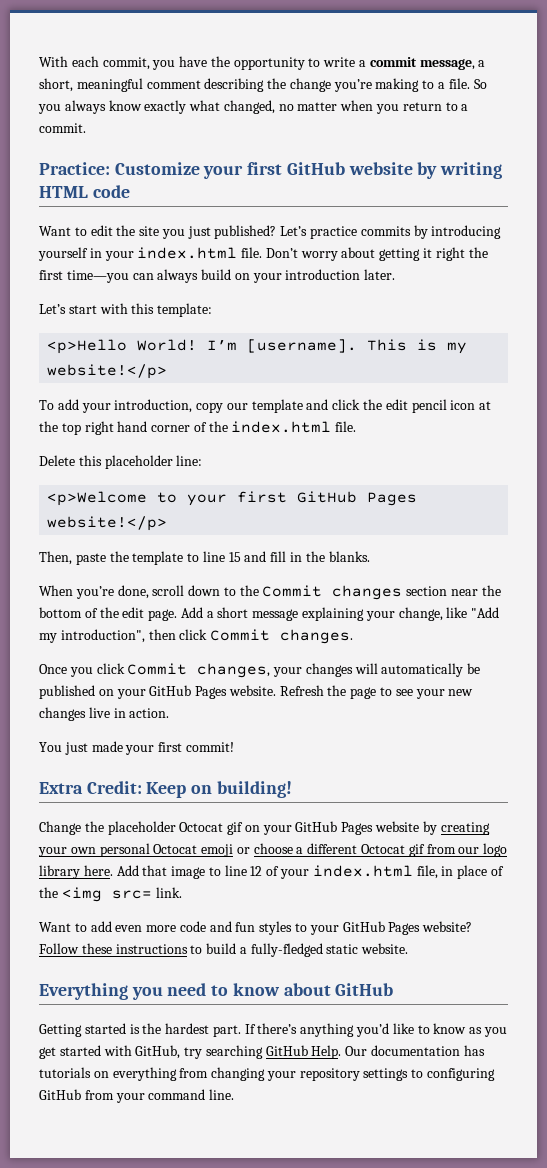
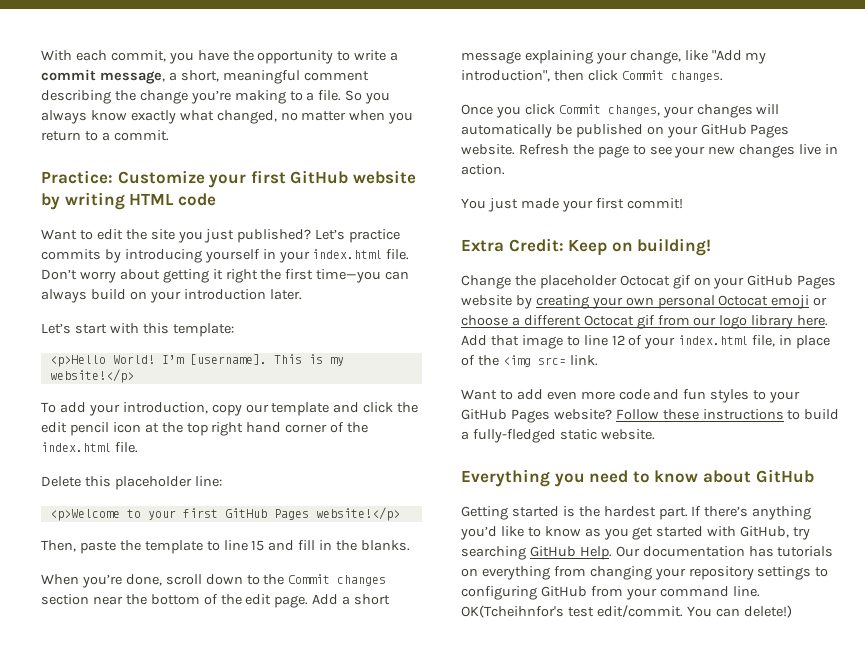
(235, 1094) none -> [461,605,792,618] OK(Tcheihnfor's test edit/commit. You can delete!)

